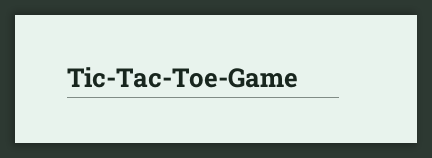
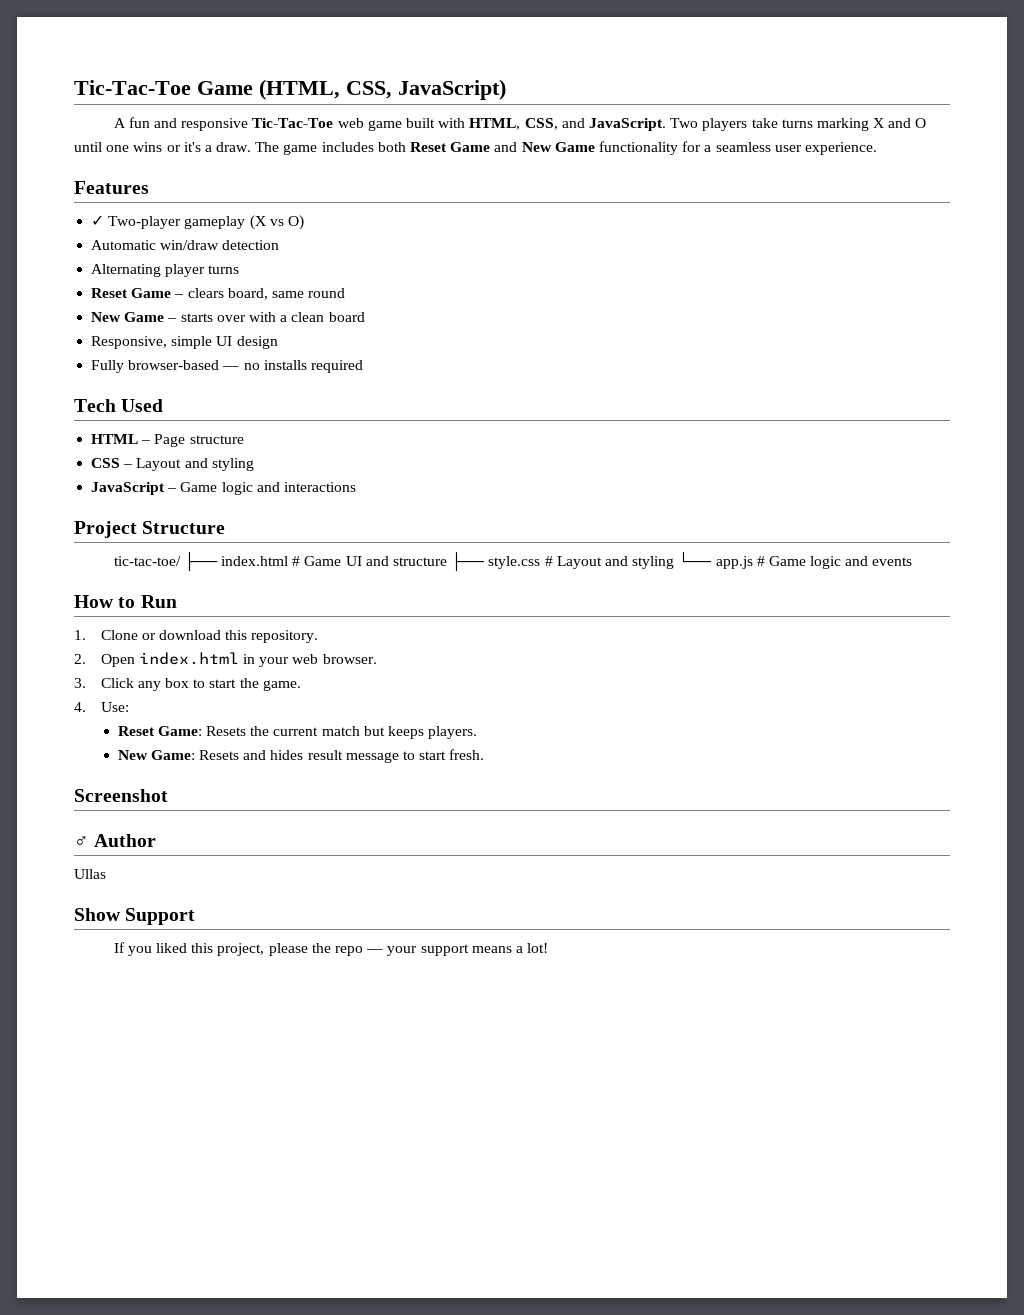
[67,67,298,88] Tic-Tac-Toe-Game -> [74,79,506,100] [113,117,927,131] [74,141,877,155] [74,181,149,194] [91,215,304,230] [91,240,280,250] [91,264,240,277] [91,288,346,300] [91,312,365,322] [91,336,278,349] [91,360,363,373] [74,399,164,412] [91,434,244,447] [91,458,254,471] [91,482,356,495] [74,521,226,538] [113,552,913,572] [74,595,177,608] [74,630,319,643] [74,652,377,667] [74,678,301,691] [74,702,129,712] [117,726,478,739] [117,749,485,763] [74,789,168,802] [74,834,157,847] [74,869,106,879] [74,908,196,925] [113,942,549,956] Tic-Tac-Toe Game (HTML, CSS, JavaScript) // A fun and responsive Tic-Tac-Toe web game built with HTML, CSS, and JavaScript. Two players take turns marking X and O until one wins or it's a draw. The game includes both Reset Game and New Game functionality for a seamless user experience. // Features // ✓ Two-player gameplay (X vs O) // Automatic win/draw detection // Alternating player turns // Reset Game – clears board, same round // New Game – starts over with a clean board // Responsive, simple UI design // Fully browser-based — no installs required // Tech Used // HTML – Page structure // CSS – Layout and styling // JavaScript – Game logic and interactions // Project Structure // tic-tac-toe/ ├── index.html # Game UI and structure ├── style.css # Layout and styling └── app.js # Game logic and events // How to Run // 1. Clone or download this repository. // 2. Open index.html in your web browser. // 3. Click any box to start the game. // 4. Use: // Reset Game: Resets the current match but keeps players. // New Game: Resets and hides result message to start fresh. // Screenshot // ♂ Author // Ullas // Show Support // If you liked this project, please the repo — your support means a lot!

